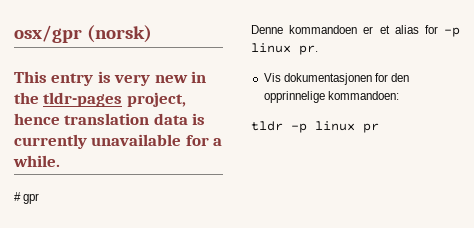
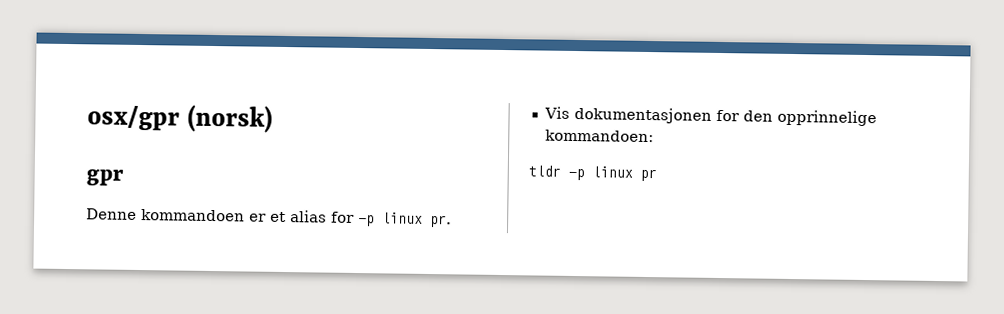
[14,71,207,86] [14,92,186,107] [14,113,206,125] [14,134,223,149] [13,155,60,167] [14,192,21,201] This entry is very new in the tldr-pages project, hence translation data is currently unavailable for a while. // # -> (273, 118) none

